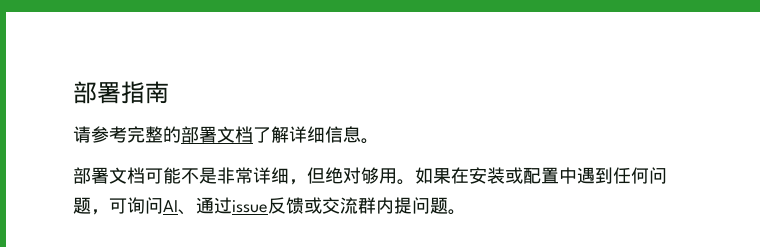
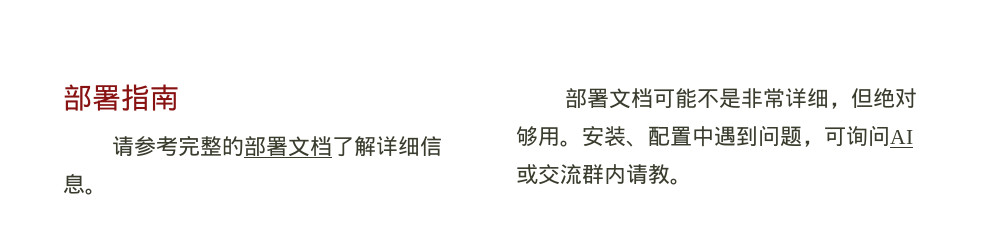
[415,167,523,184] 如果在安装或 -> [582,126,648,147] 安装、
[613,167,649,184] 任何 -> (758, 136) none
[178,197,304,215] 、通过issue反馈 -> (913, 137) none
[394,197,448,214] 提问题 -> [626,164,670,185] 请教

